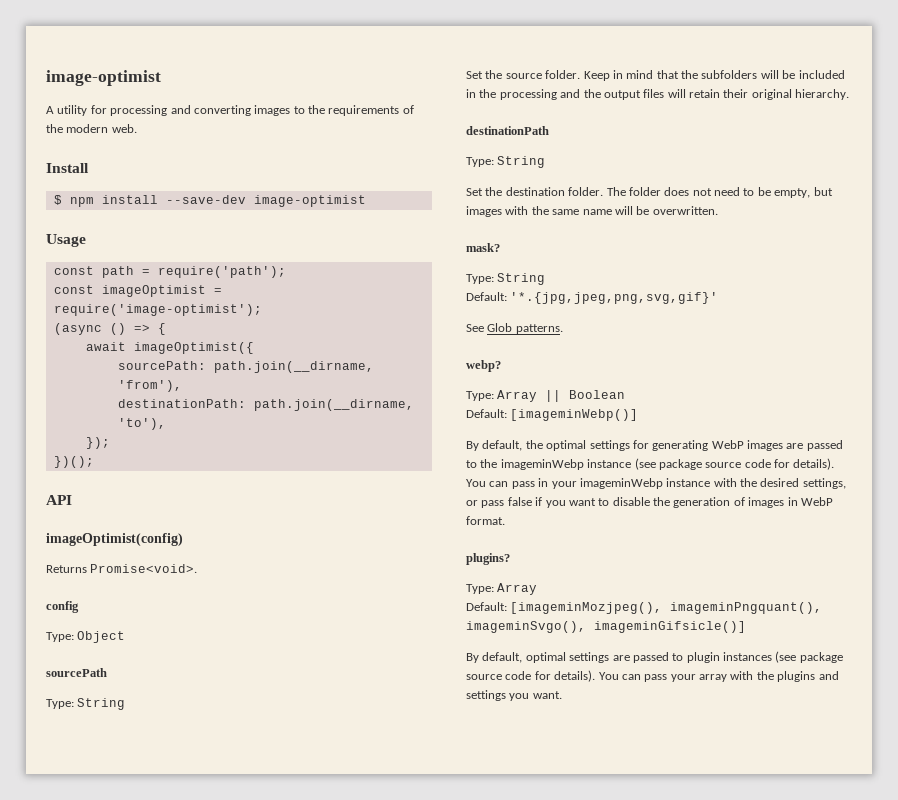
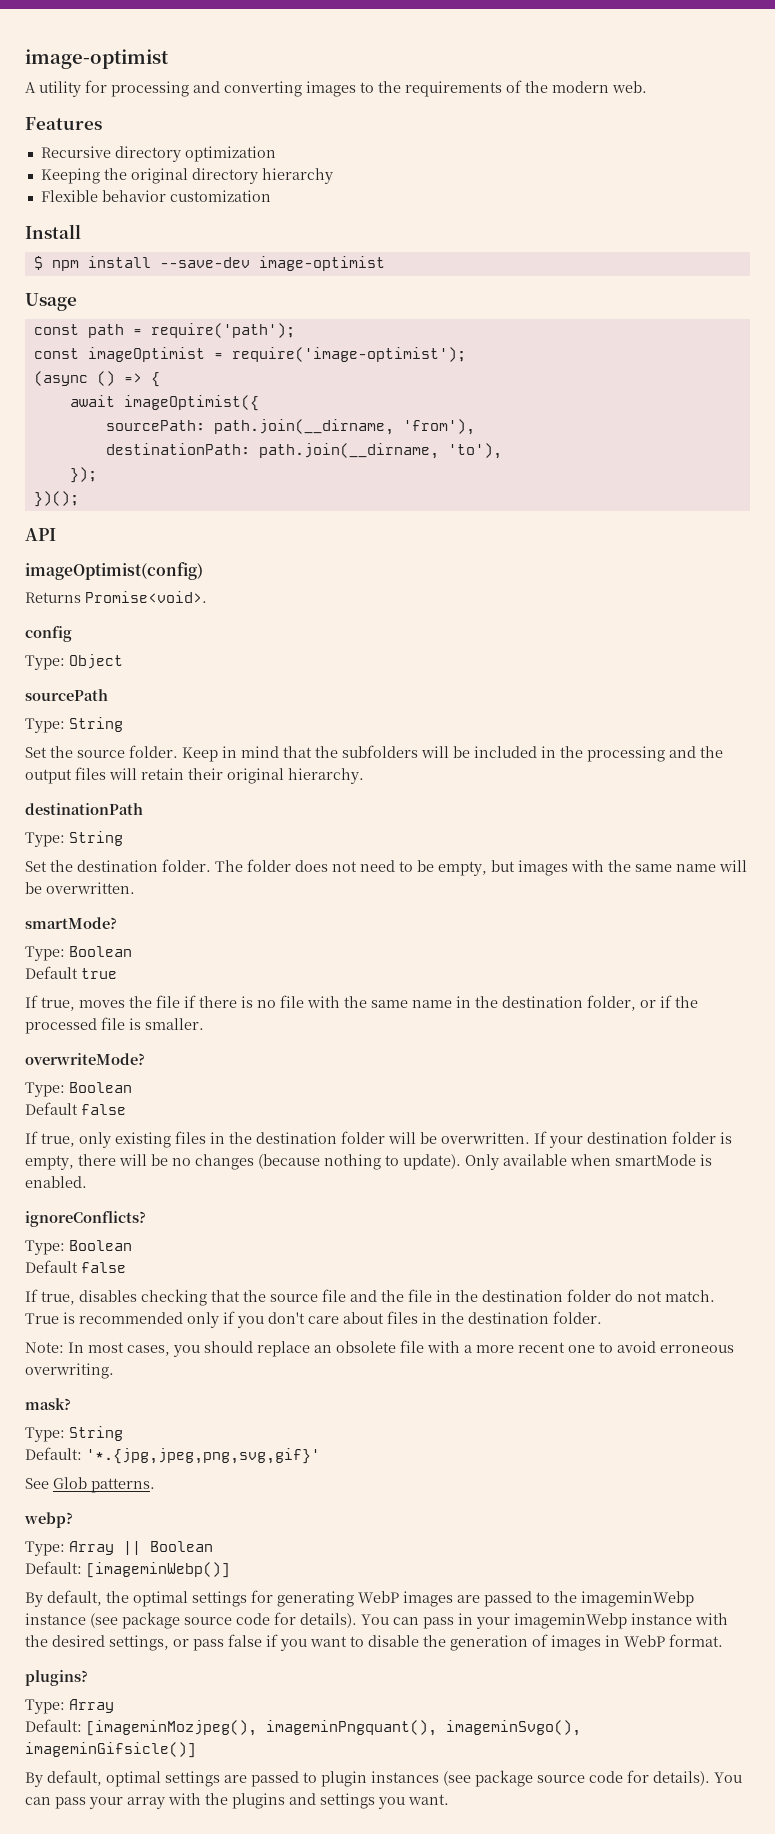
(137, 128) none -> [25,117,102,130] [40,146,276,162] [40,168,333,184] [40,190,271,202] // Features // Recursive directory optimization // Keeping the original directory hierarchy // Flexible behavior customization
(718, 210) none -> [25,917,117,929] [25,946,132,961] [25,966,117,979] [25,995,698,1011] [25,1017,204,1034] [25,1053,145,1065] [25,1082,132,1097] [25,1102,126,1115] [25,1131,732,1148] [25,1154,712,1170] [25,1176,87,1188] [25,1211,146,1227] [25,1240,132,1255] [25,1260,126,1273] [25,1289,715,1306] [25,1311,602,1328] [25,1340,734,1357] [25,1363,114,1379] // smartMode? // Type: Boolean // Default true // If true, moves the file if there is no file with the same name in the destination folder, or if the processed file is smaller. // overwriteMode? // Type: Boolean // Default false // If true, only existing files in the destination folder will be overwritten. If your destination folder is empty, there will be no changes (because nothing to update). Only available when smartMode is enabled. // ignoreConflicts? // Type: Boolean // Default false // If true, disables checking that the source file and the file in the destination folder do not match. True is recommended only if you don't care about files in the destination folder. // Note: In most cases, you should replace an obsolete file with a more recent one to avoid erroneous overwriting.

